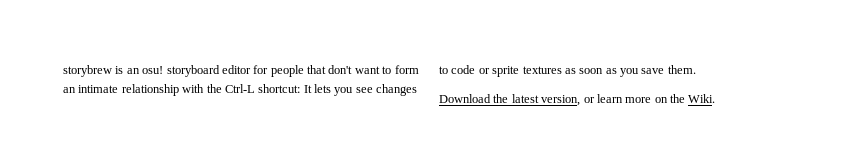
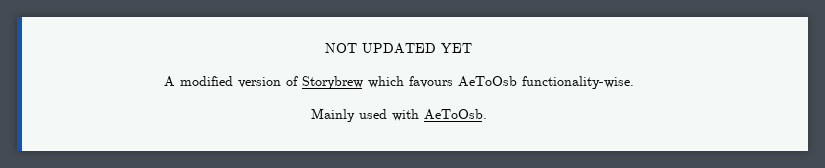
[63,65,419,77] [63,84,418,96] [439,65,696,77] [439,94,716,106] storybrew is an osu! storyboard editor for people that don't want to form an intimate relationship with the Ctrl-L shortcut: It lets you see changes to code or sprite textures as soon as you save them. // Download the latest version, or learn more on the Wiki. -> [325,43,472,54] [163,76,634,89] [310,108,487,122] NOT UPDATED YET // A modified version of Storybrew which favours AeToOsb functionality-wise. // Mainly used with AeToOsb.

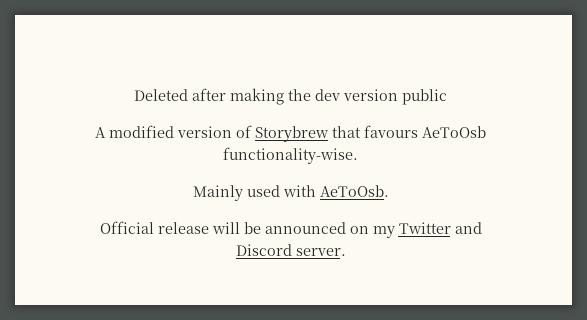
[325,43,472,54] NOT UPDATED YET -> [134,88,447,105] Deleted after making the dev version public
[367,76,404,88] which -> [332,126,361,138] that
(487, 114) none -> [99,221,482,238] [235,244,346,256] // Official release will be announced on my Twitter and Discord server.

